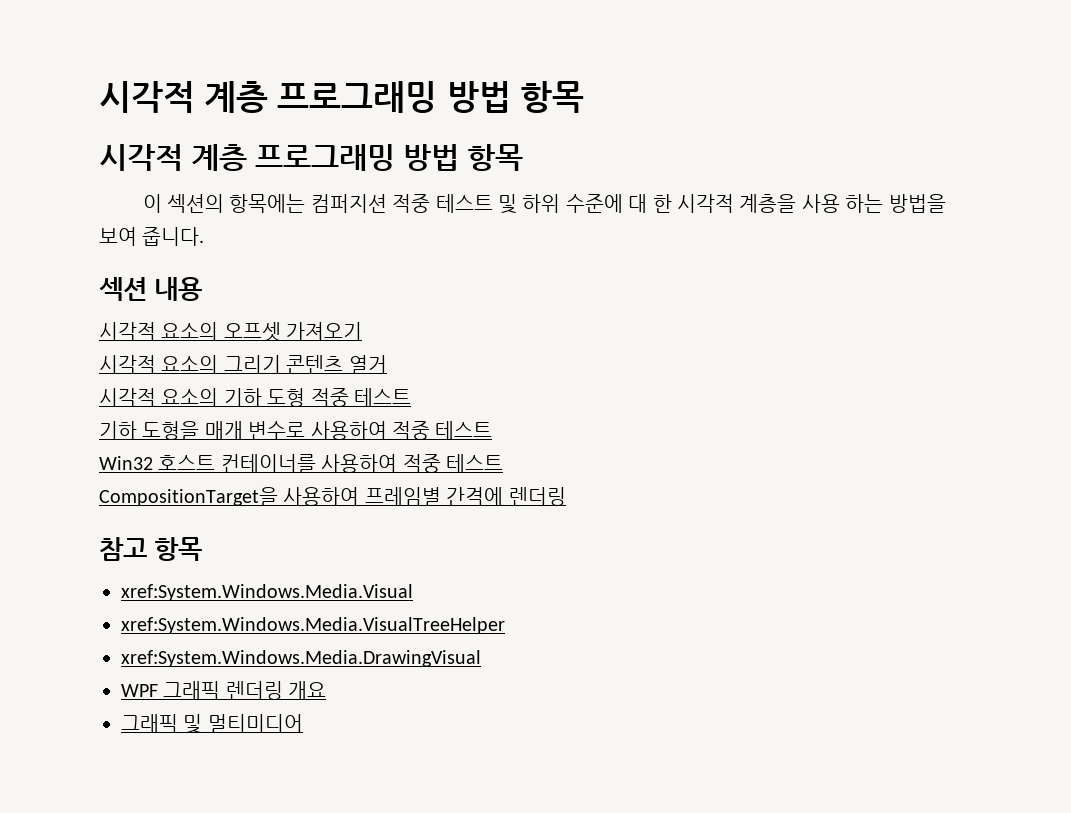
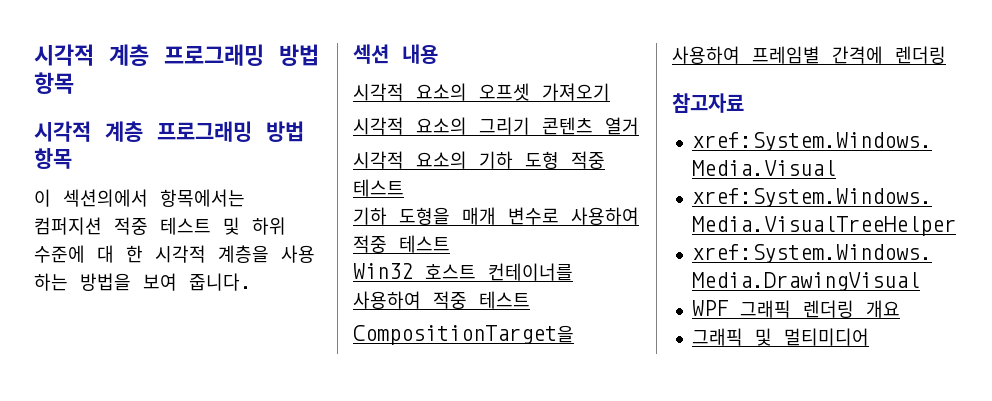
[166,194,306,213] 섹션의 항목에는 -> [63,189,245,207] 섹션의에서 항목에서는
[99,537,202,561] 참고 항목 -> [672,93,744,113] 참고자료

